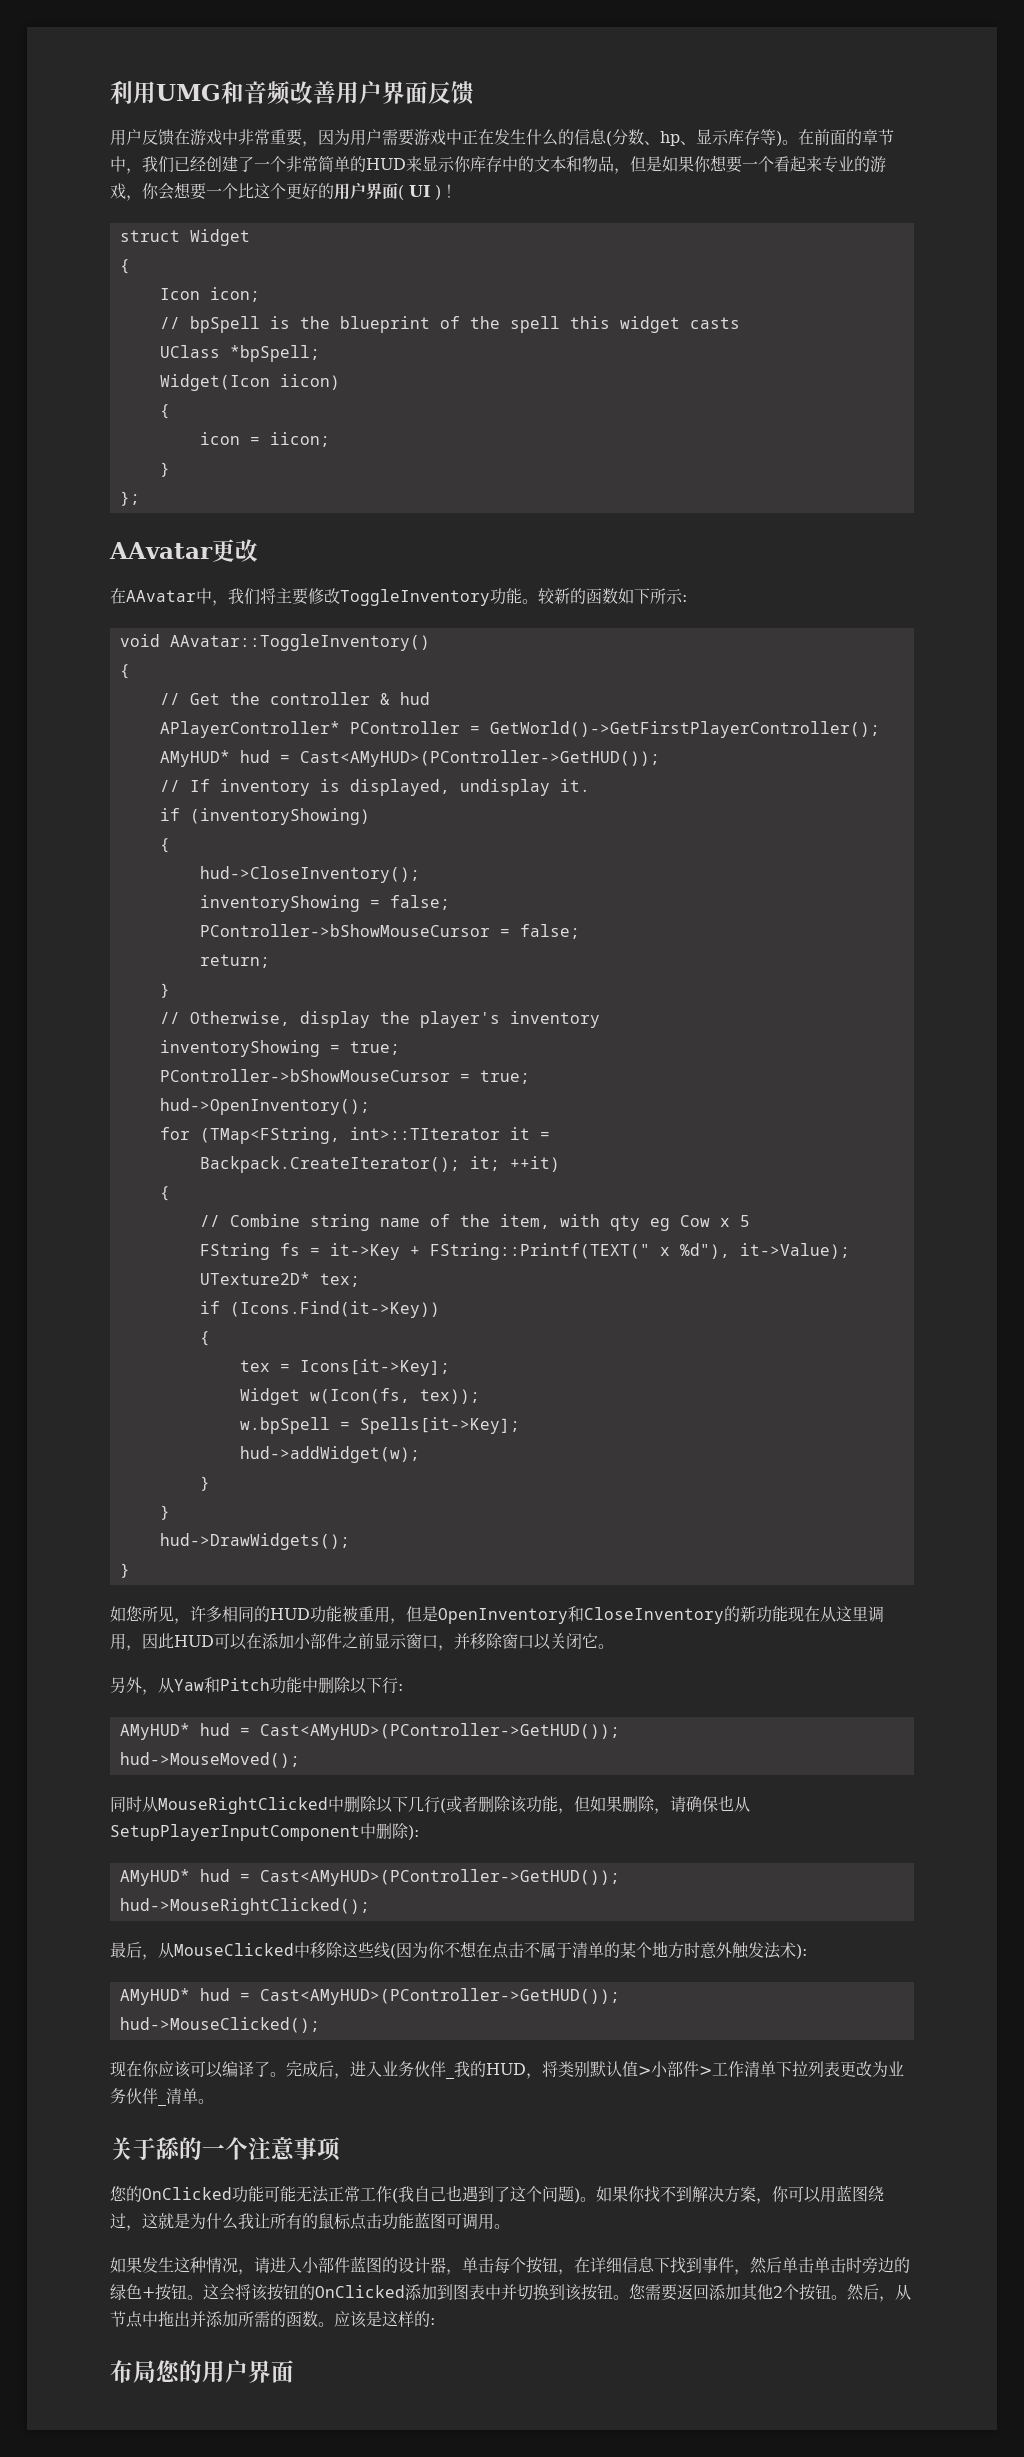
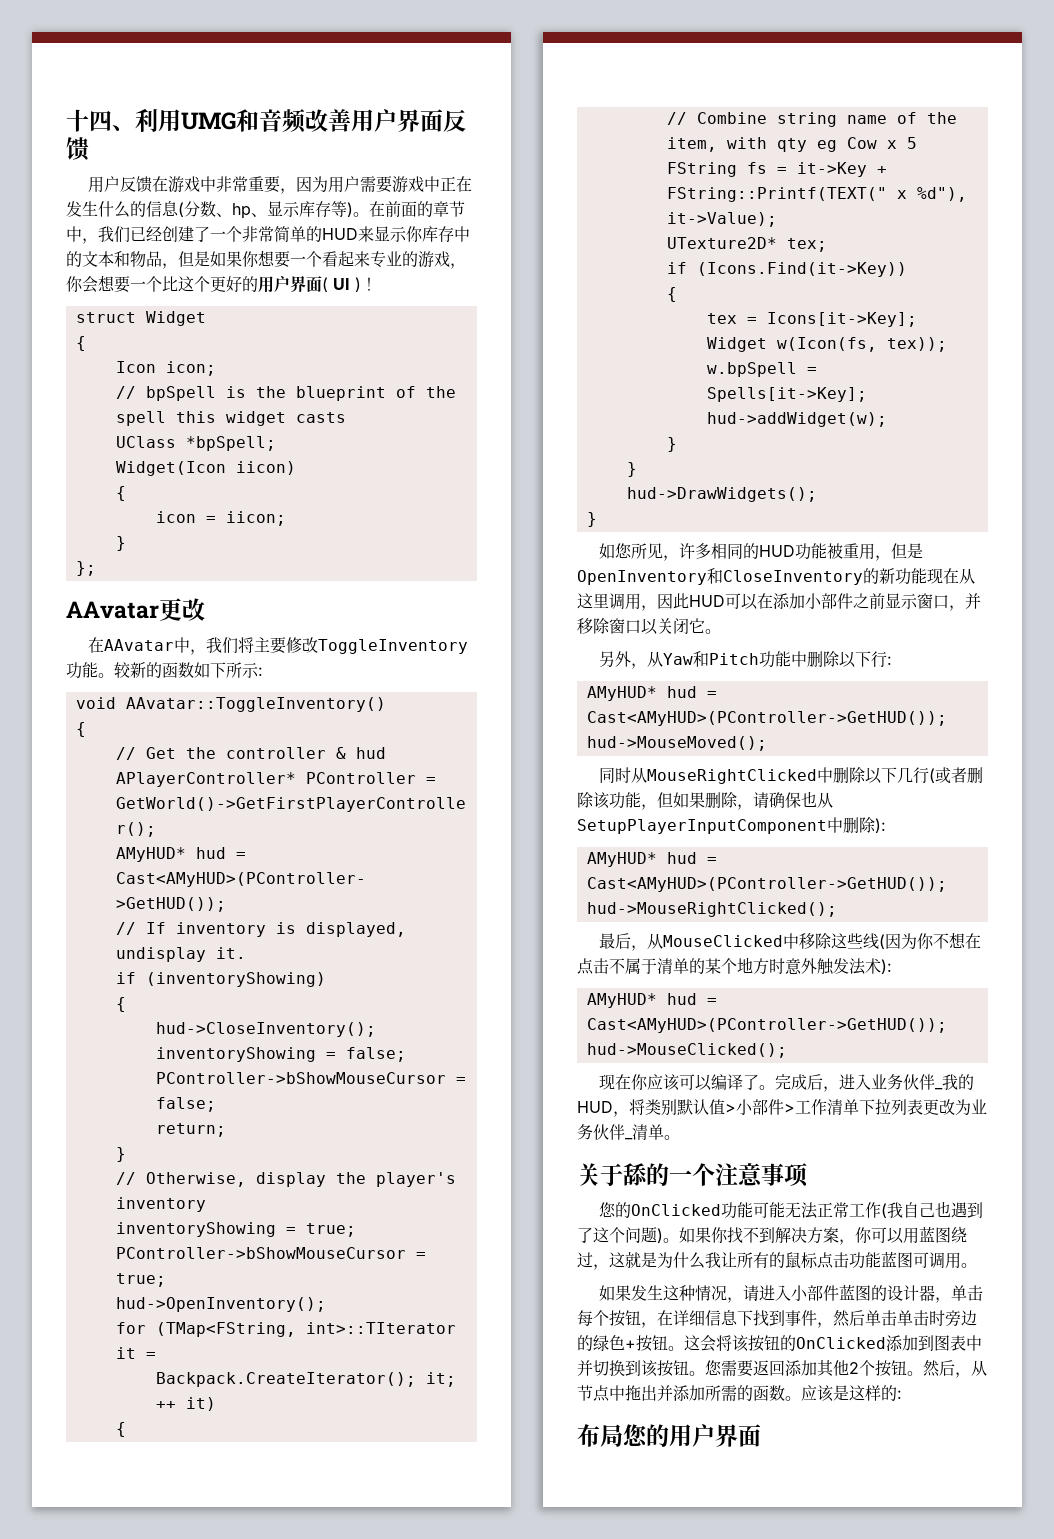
(110, 92) none -> [66,109,135,132] 十四、
[509,1156,560,1172] ++it) -> [155,1397,216,1411] ++ it)

